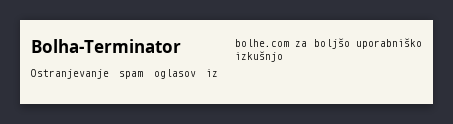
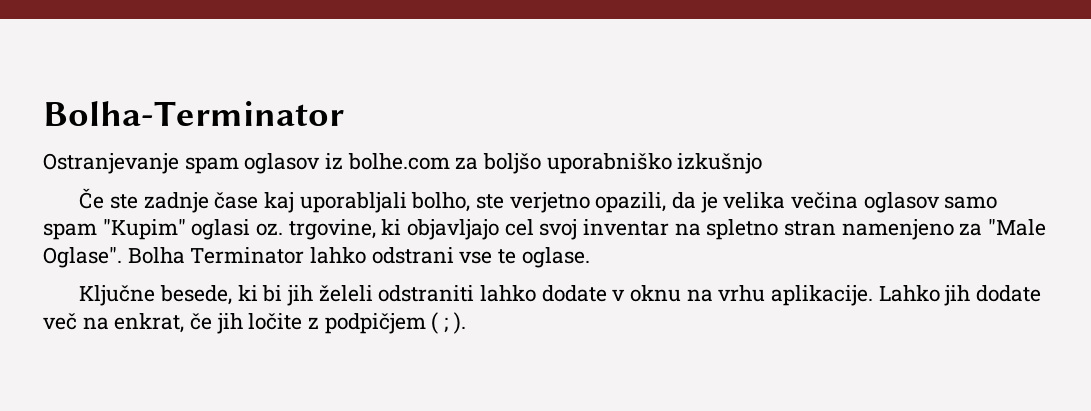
(283, 56) none -> [79,188,998,213] [43,219,1047,240] [43,247,590,268] [79,285,1042,306] [43,312,466,334] // Če ste zadnje čase kaj uporabljali bolho, ste verjetno opazili, da je velika večina oglasov samo spam "Kupim" oglasi oz. trgovine, ki objavljajo cel svoj inventar na spletno stran namenjeno za "Male Oglase". Bolha Terminator lahko odstrani vse te oglase. // Ključne besede, ki bi jih želeli odstraniti lahko dodate v oknu na vrhu aplikacije. Lahko jih dodate več na enkrat, če jih ločite z podpičjem ( ; ).

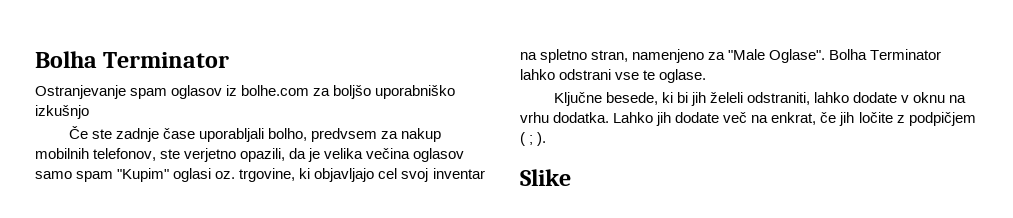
[43,101,344,126] Bolha-Terminator -> [35,51,230,68] Bolha Terminator
[264,192,295,213] kaj -> (195, 133) none
(471, 202) none -> [311,128,442,142] [35,148,157,161] predvsem za nakup mobilnih telefonov,
[784,221,837,236] stran -> [591,50,629,62] stran,
[378,285,475,302] odstraniti -> [747,92,811,105] odstraniti,
[771,285,874,306] aplikacije. -> [553,112,610,123] dodatka.
(466, 323) none -> [520,169,571,186] // Slike

